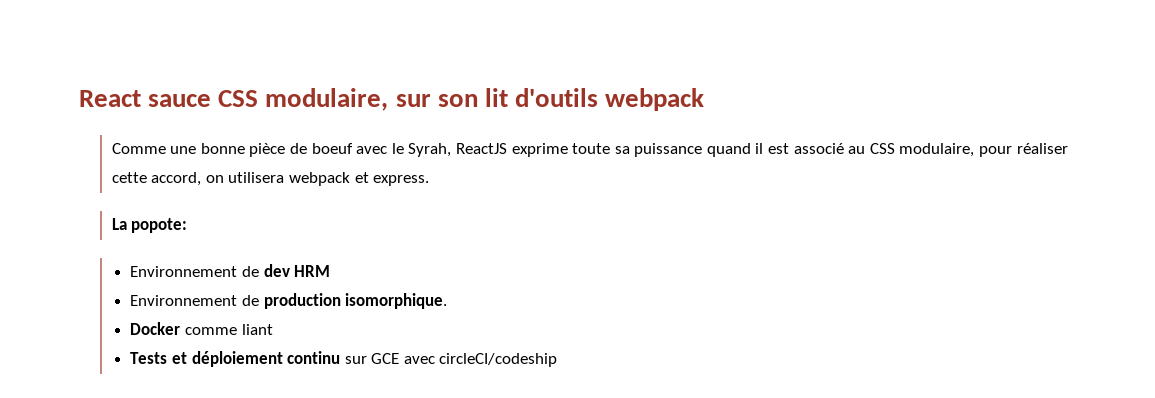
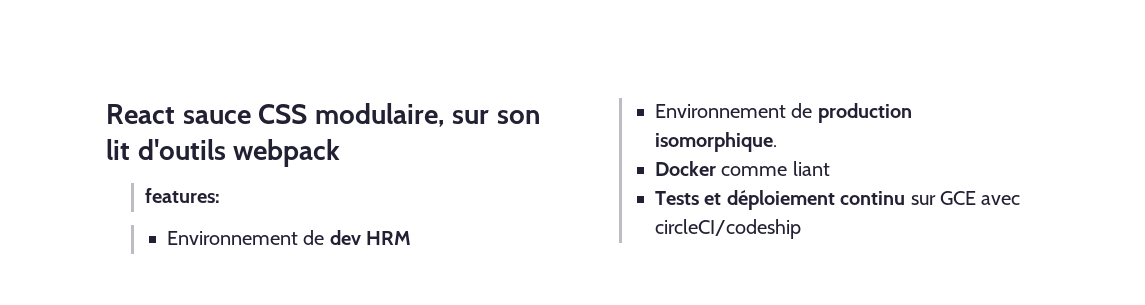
[111,143,1068,157] [111,172,430,186] [111,218,188,233] Comme une bonne pièce de boeuf avec le Syrah, ReactJS exprime toute sa puissance quand il est associé au CSS modulaire, pour réaliser cette accord, on utilisera webpack et express. // La popote: -> [145,188,221,203] features:

